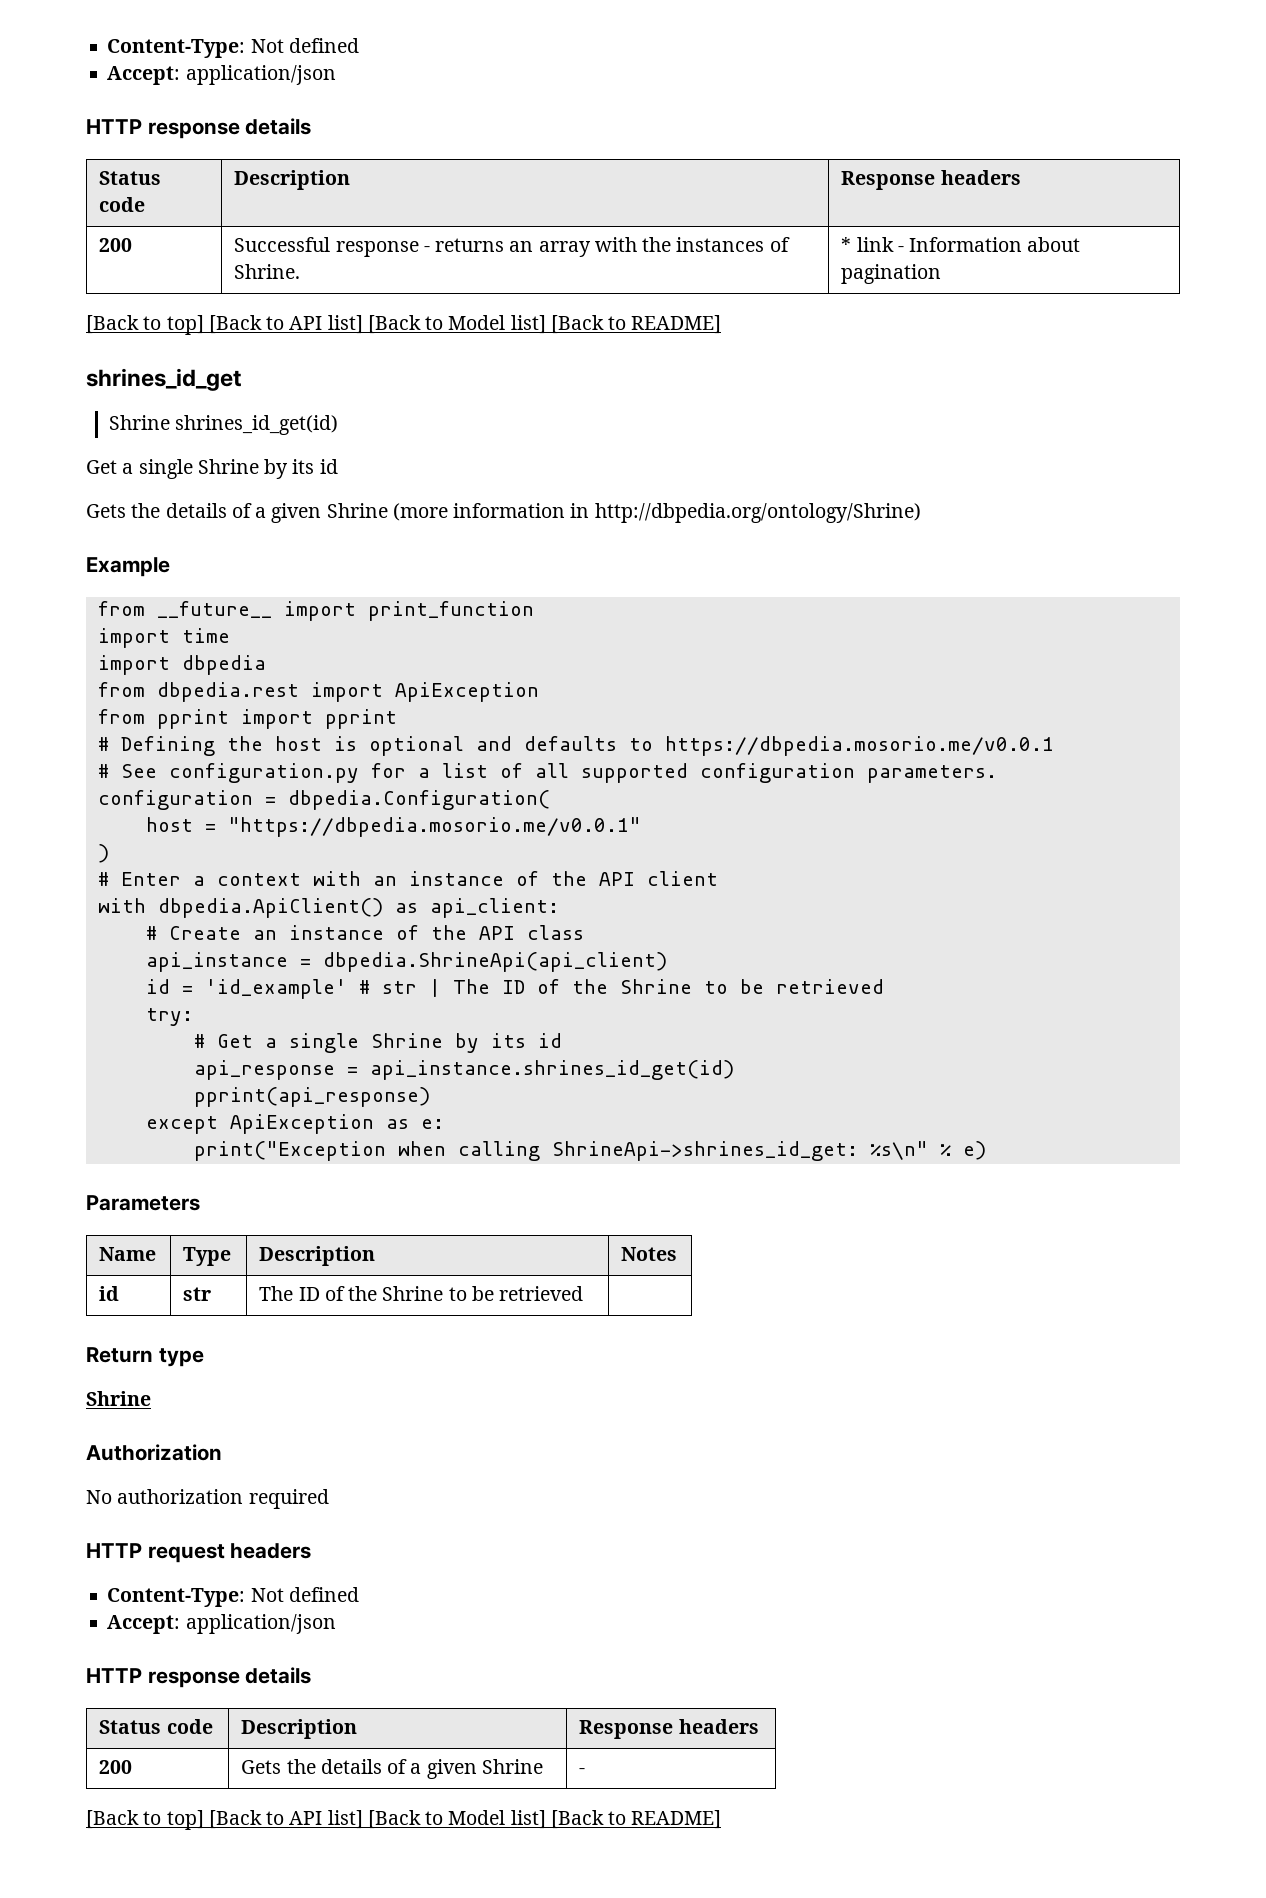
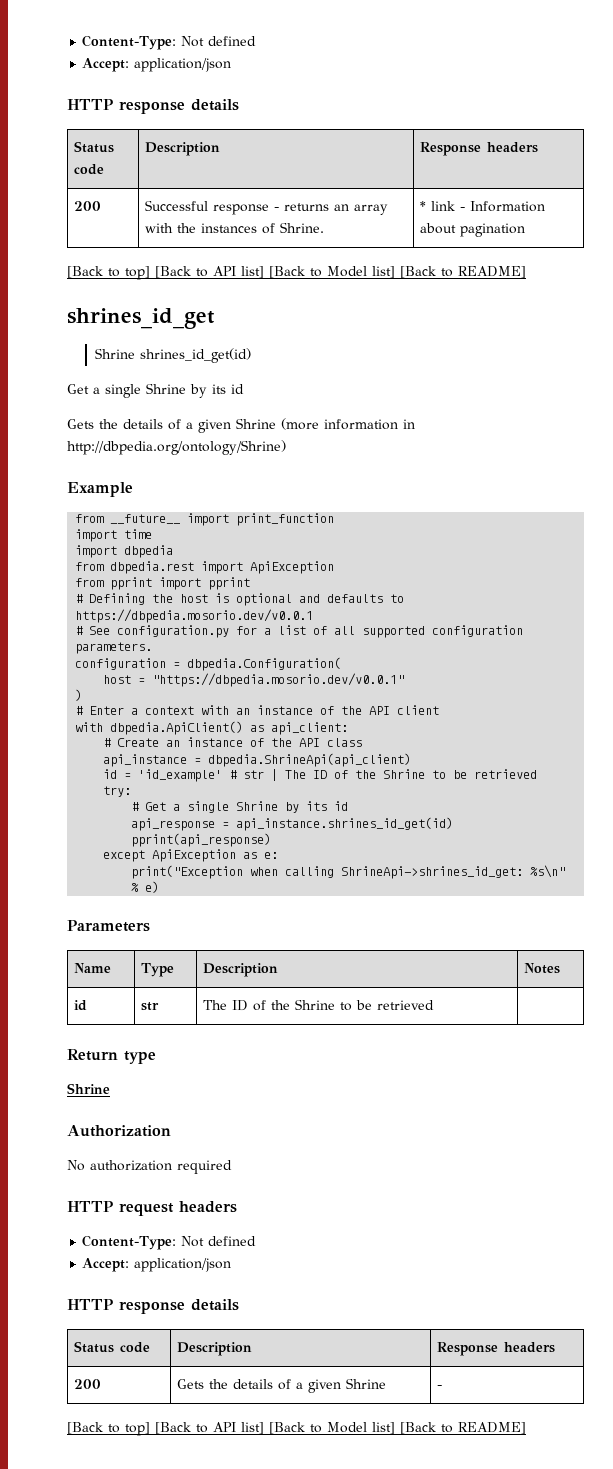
[664,736,1054,756] https://dbpedia.mosorio.me/v0.0.1 -> [75,609,314,623] https://dbpedia.mosorio.dev/v0.0.1
[227,817,641,837] "https://dbpedia.mosorio.me/v0.0.1" -> [152,673,405,687] "https://dbpedia.mosorio.dev/v0.0.1"

